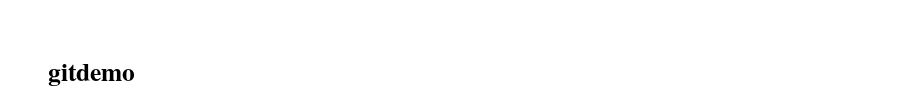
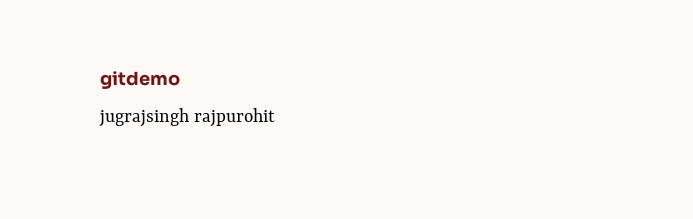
(135, 75) none -> [99,108,276,127] // jugrajsingh rajpurohit

